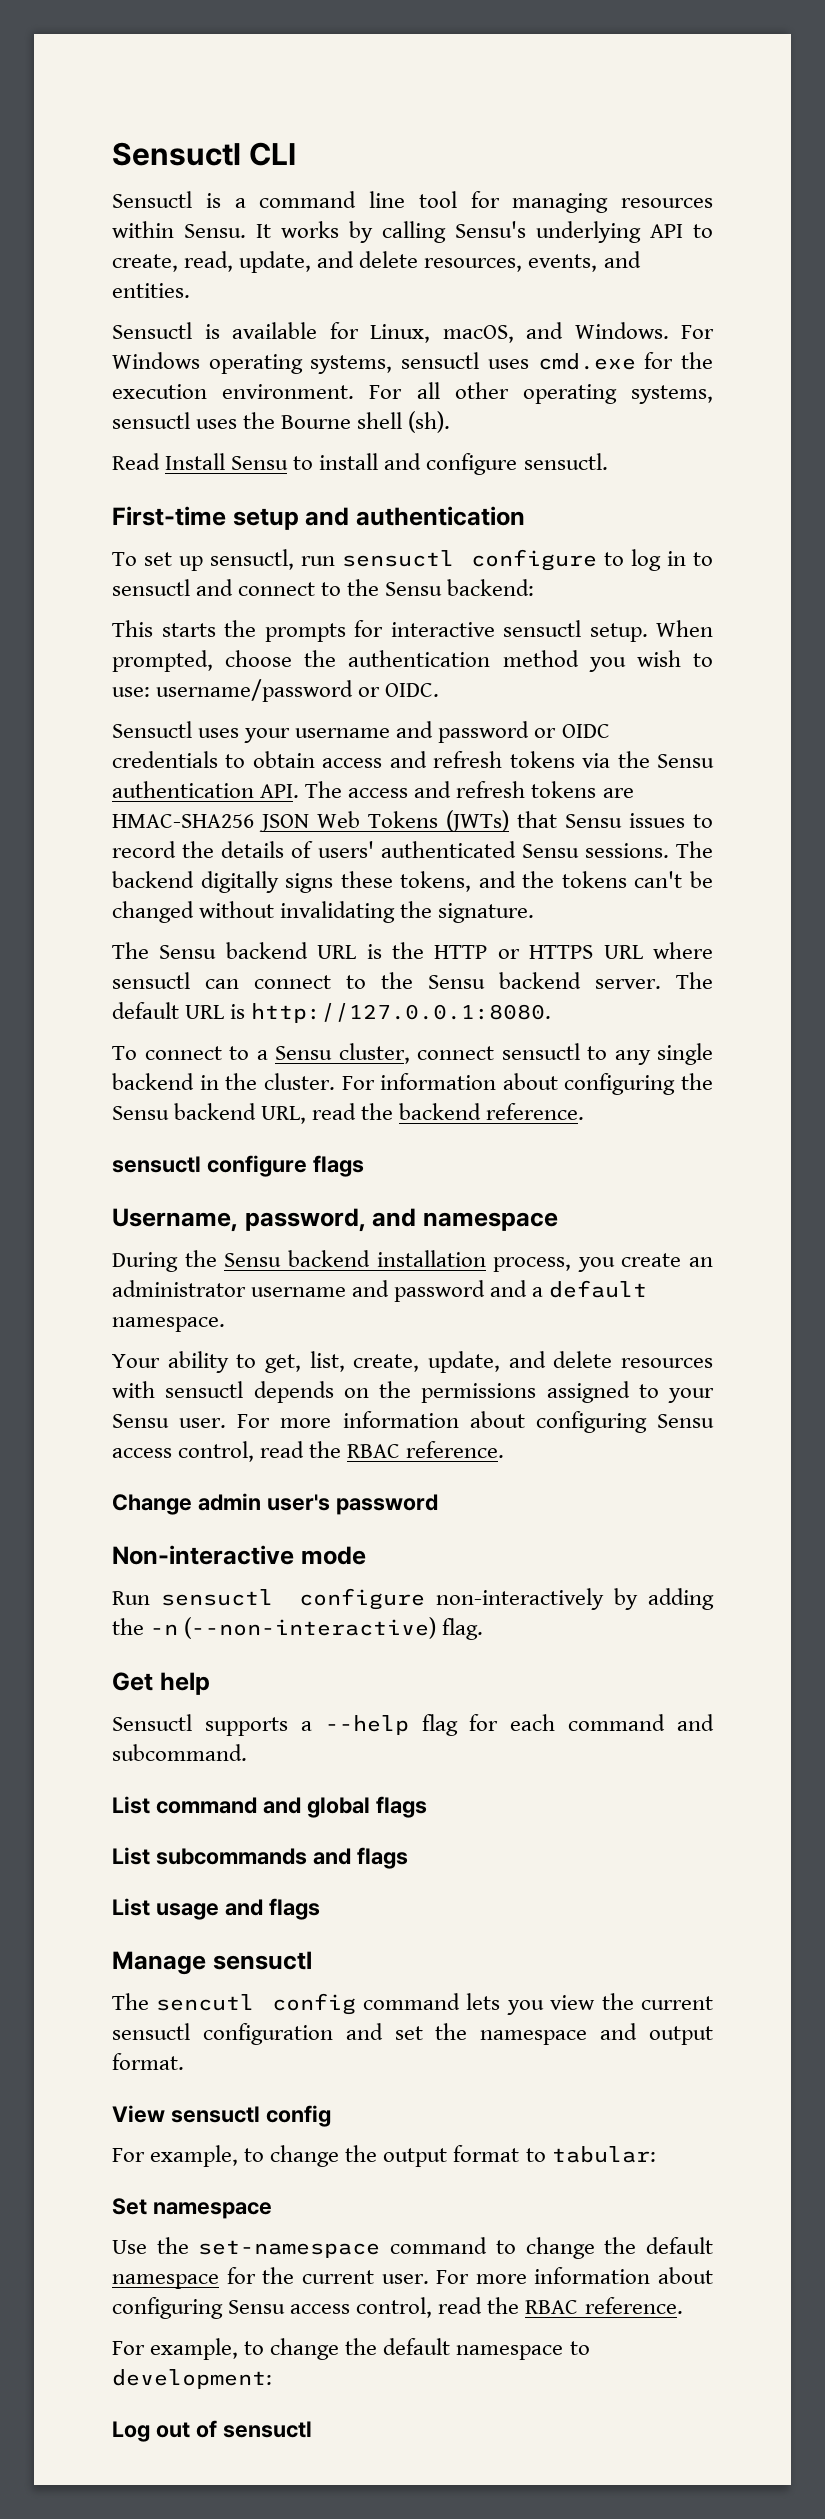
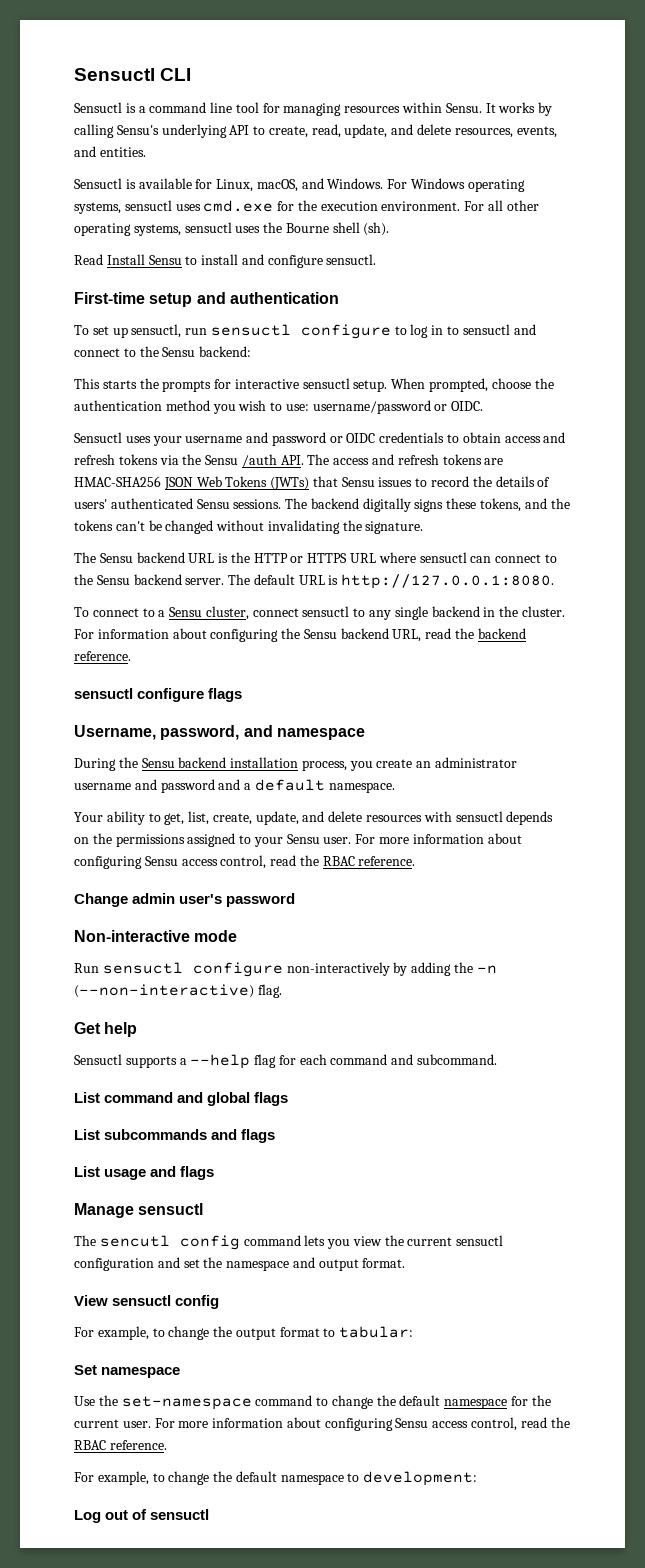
[112,781,254,798] authentication -> [241,454,277,467] /auth

